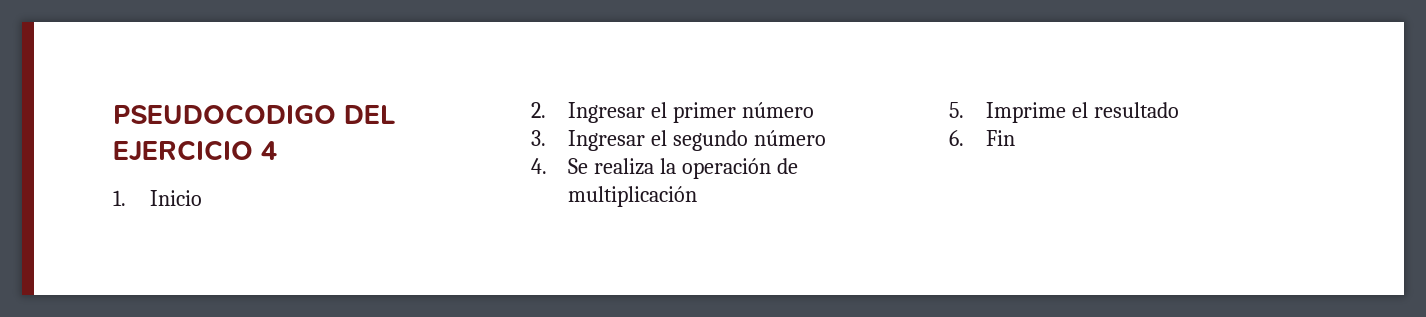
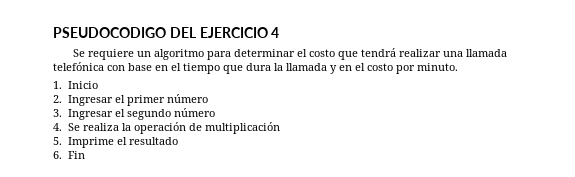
(277, 150) none -> [73,48,508,60] [53,62,458,74] // Se requiere un algoritmo para determinar el costo que tendrá realizar una llamada telefónica con base en el tiempo que dura la llamada y en el costo por minuto.

